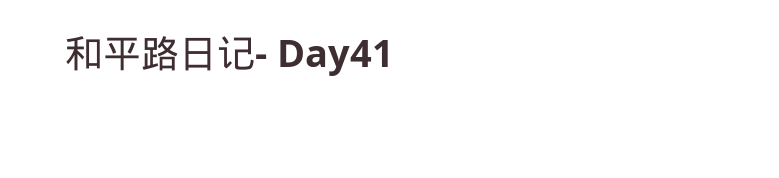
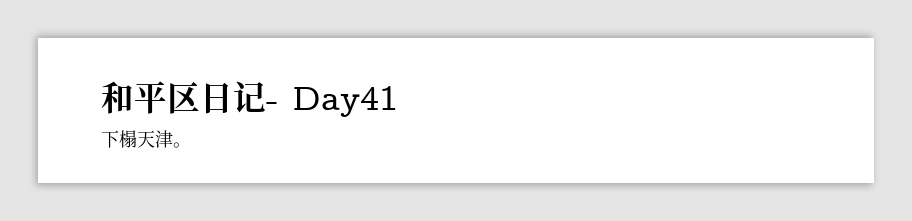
[141,36,179,71] 路 -> [167,81,200,114] 区
(395, 58) none -> [101,130,191,148] // 下榻天津。

